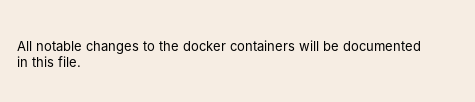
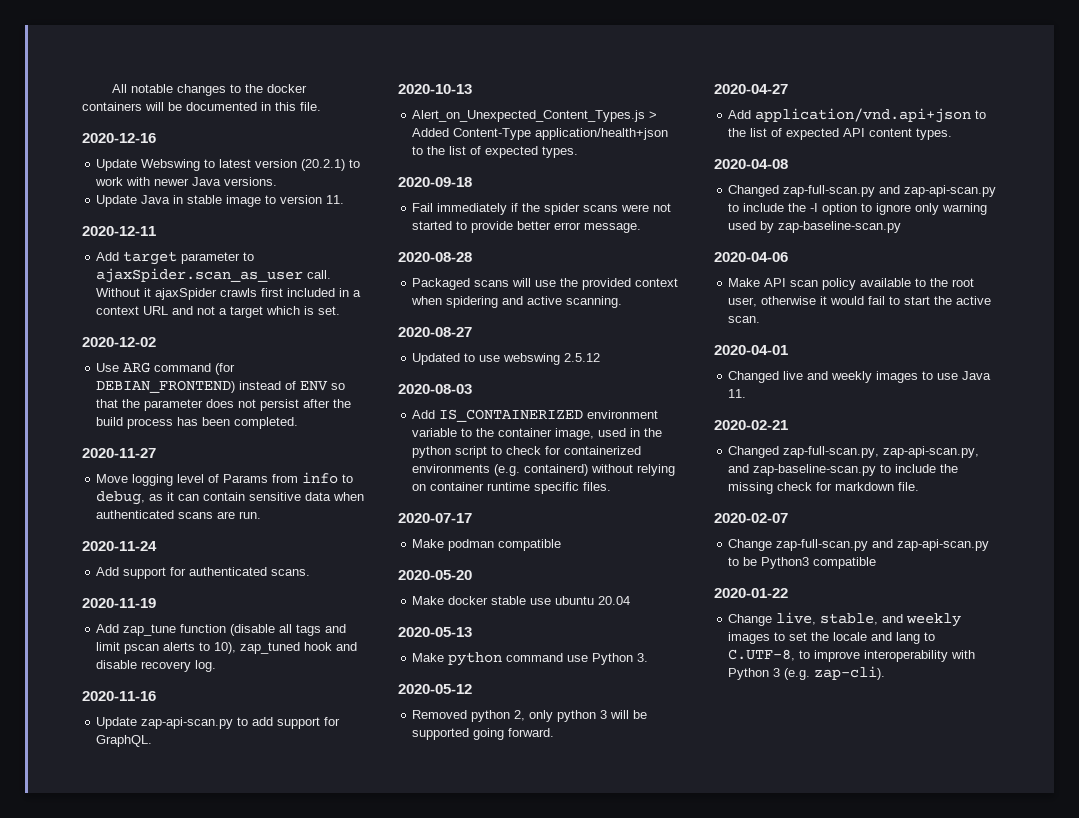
(81, 61) none -> [82,133,156,143] [96,159,361,171] [95,177,278,186] [96,195,345,207] [82,226,156,236] [96,251,255,265] [96,268,332,283] [96,288,362,300] [96,306,341,318] [82,337,156,347] [96,362,236,375] [96,380,346,393] [96,399,352,411] [96,417,299,429] [82,448,156,458] [96,472,354,486] [96,491,365,505] [96,510,262,519] [82,541,157,551] [96,567,311,579] [82,598,156,608] [96,624,347,636] [96,642,358,654] [96,660,217,672] [82,691,156,701] [96,717,341,729] [96,735,153,747] [398,84,472,94] [412,110,658,122] [412,128,669,140] [412,146,579,158] [398,177,472,187] [412,203,672,215] [412,221,642,233] [398,252,472,262] [412,278,679,290] [411,296,623,308] [398,327,472,337] [412,353,601,365] [398,384,472,394] [412,409,659,422] [412,428,663,440] [412,446,642,458] [412,464,676,476] [412,482,612,494] [398,513,472,523] [412,539,562,551] [398,570,472,580] [412,596,631,605] [398,627,472,637] [412,652,649,666] [398,684,472,694] [412,710,648,722] [412,728,555,740] [714,84,788,94] [728,108,987,123] [728,128,953,140] [714,159,788,169] [728,185,997,197] [728,203,988,215] [728,221,902,233] [714,252,788,262] [728,278,975,290] [728,296,992,307] [728,316,761,323] [714,345,788,355] [728,371,992,383] [728,389,747,398] [714,420,788,430] [728,446,980,458] [728,464,959,476] [728,482,920,494] [714,513,788,523] [728,539,990,551] [728,557,877,569] [714,588,788,598] [728,612,962,627] [728,632,936,644] [728,649,976,662] [728,666,886,680] // 2020-12-16 // Update Webswing to latest version (20.2.1) to work with newer Java versions. // Update Java in stable image to version 11. // 2020-12-11 // Add target parameter to ajaxSpider.scan_as_user call. Without it ajaxSpider crawls first included in a context URL and not a target which is set. // 2020-12-02 // Use ARG command (for DEBIAN_FRONTEND) instead of ENV so that the parameter does not persist after the build process has been completed. // 2020-11-27 // Move logging level of Params from info to debug, as it can contain sensitive data when authenticated scans are run. // 2020-11-24 // Add support for authenticated scans. // 2020-11-19 // Add zap_tune function (disable all tags and limit pscan alerts to 10), zap_tuned hook and disable recovery log. // 2020-11-16 // Update zap-api-scan.py to add support for GraphQL. // 2020-10-13 // Alert_on_Unexpected_Content_Types.js > Added Content-Type application/health+json to the list of expected types. // 2020-09-18 // Fail immediately if the spider scans were not started to provide better error message. // 2020-08-28 // Packaged scans will use the provided context when spidering and active scanning. // 2020-08-27 // Updated to use webswing 2.5.12 // 2020-08-03 // Add IS_CONTAINERIZED environment variable to the container image, used in the python script to check for containerized environments (e.g. containerd) without relying on container runtime specific files. // 2020-07-17 // Make podman compatible // 2020-05-20 // Make docker stable use ubuntu 20.04 // 2020-05-13 // Make python command use Python 3. // 2020-05-12 // Removed python 2, only python 3 will be supported going forward. // 2020-04-27 // Add application/vnd.api+json to the list of expected API content types. // 2020-04-08 // Changed zap-full-scan.py and zap-api-scan.py to include the -I option to ignore only warning used by zap-baseline-scan.py // 2020-04-06 // Make API scan policy available to the root user, otherwise it would fail to start the active scan. // 2020-04-01 // Changed live and weekly images to use Java 11. // 2020-02-21 // Changed zap-full-scan.py, zap-api-scan.py, and zap-baseline-scan.py to include the missing check for markdown file. // 2020-02-07 // Change zap-full-scan.py and zap-api-scan.py to be Python3 compatible // 2020-01-22 // Change live, stable, and weekly images to set the locale and lang to C.UTF-8, to improve interoperability with Python 3 (e.g. zap-cli).

